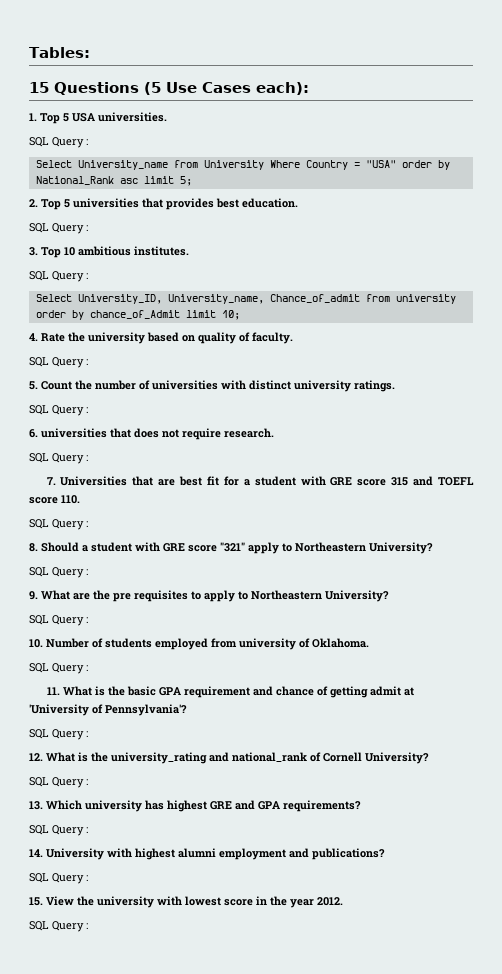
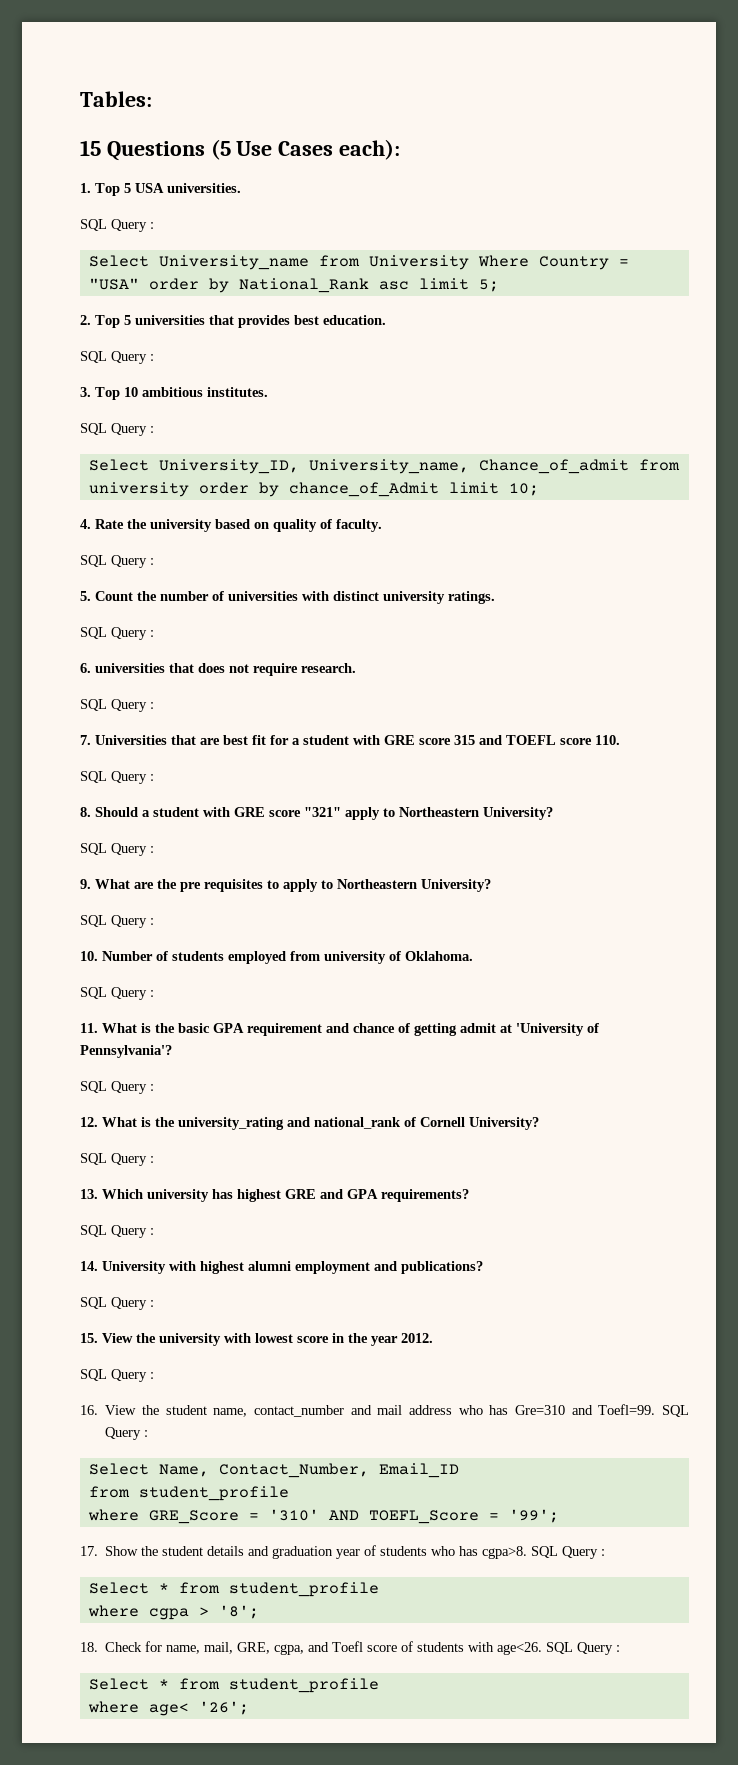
(88, 926) none -> [80,1404,689,1417] [105,1427,149,1440] [88,1463,459,1478] [88,1486,289,1501] [87,1509,559,1524] [80,1545,606,1559] [88,1582,379,1597] [87,1605,259,1620] [80,1641,621,1655] [88,1678,379,1693] [87,1701,249,1716] // 16. View the student name, contact_number and mail address who has Gre=310 and Toefl=99. SQL Query : // Select Name, Contact_Number, Email_ID // from student_profile // where GRE_Score = '310' AND TOEFL_Score = '99'; // 17. Show the student details and graduation year of students who has cgpa>8. SQL Query : // Select * from student_profile // where cgpa > '8'; // 18. Check for name, mail, GRE, cgpa, and Toefl score of students with age<26. SQL Query : // Select * from student_profile // where age< '26';

